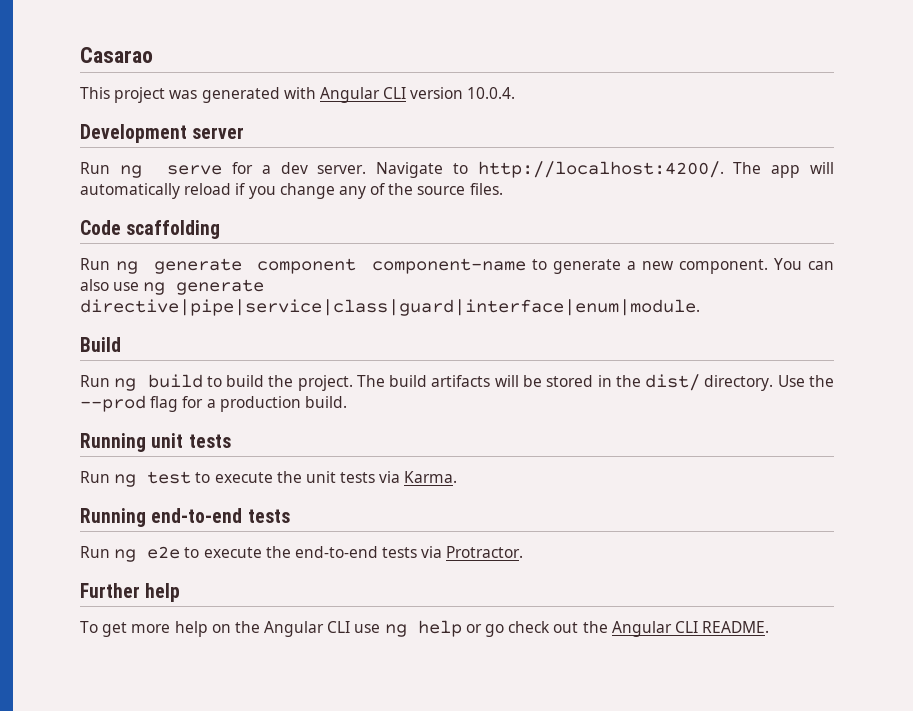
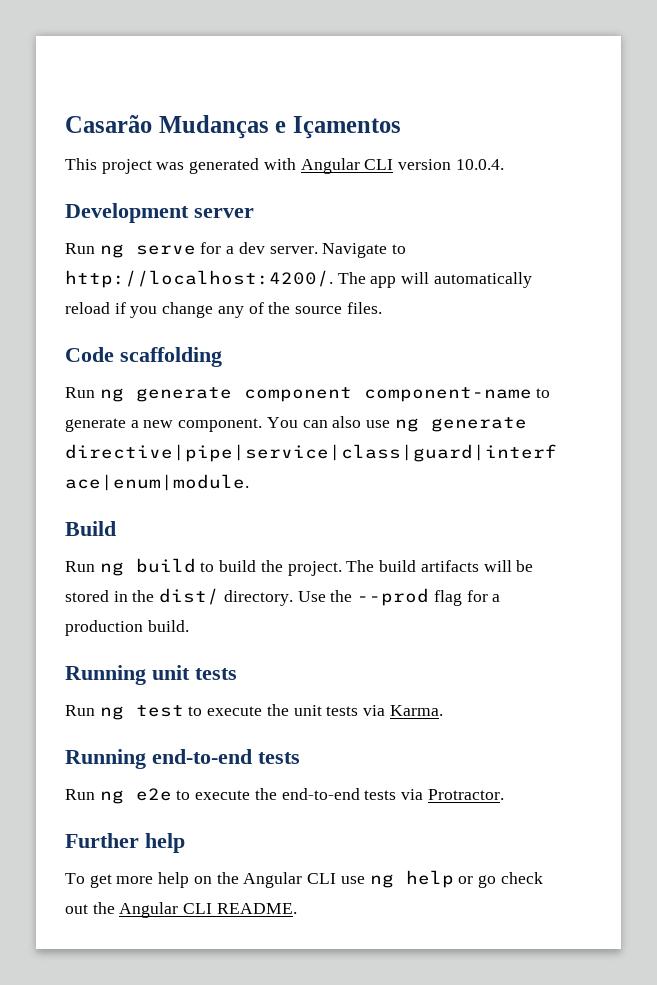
[80,47,153,63] Casarao -> [65,115,401,139] Casarão Mudanças e Içamentos

